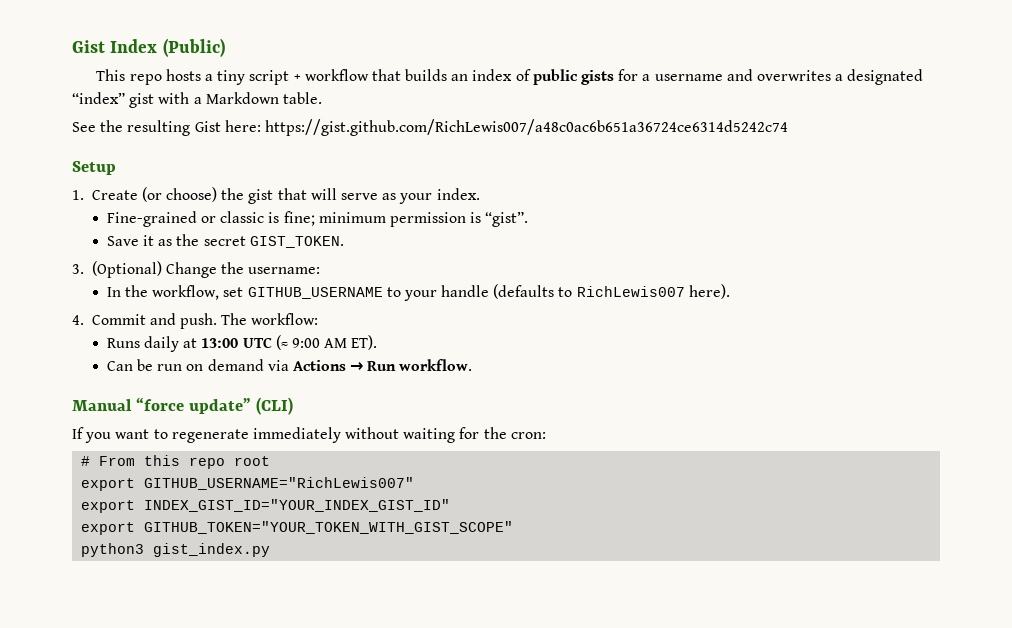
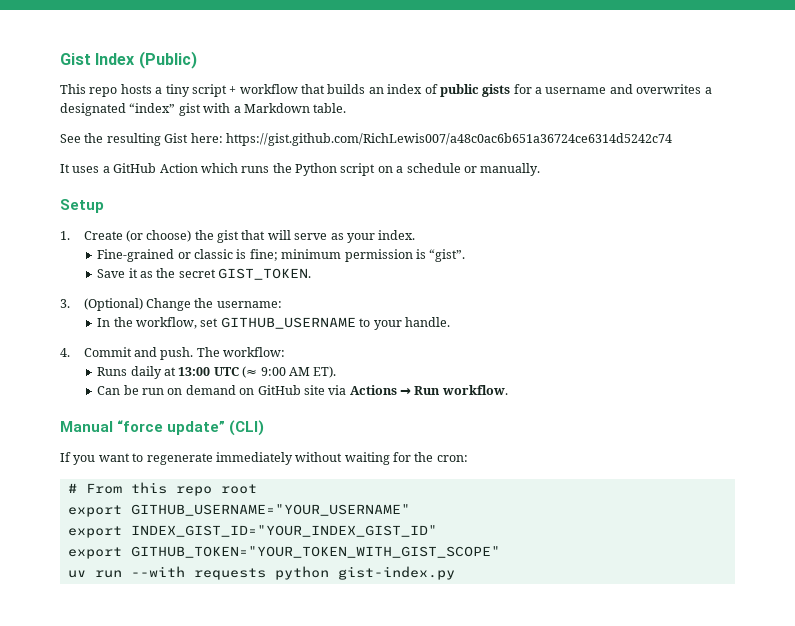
(788, 127) none -> [60,163,541,176] // It uses a GitHub Action which runs the Python script on a schedule or manually.
[441,284,730,299] handle (defaults to RichLewis007 here). -> [404,317,450,327] handle.
(264, 365) none -> [239,385,325,395] on GitHub site
[144,477,415,490] GITHUB_USERNAME="RichLewis007" -> [130,504,410,516] GITHUB_USERNAME="YOUR_USERNAME"
[81,543,271,557] python3 gist_index.py -> [67,566,455,580] uv run --with requests python gist-index.py

